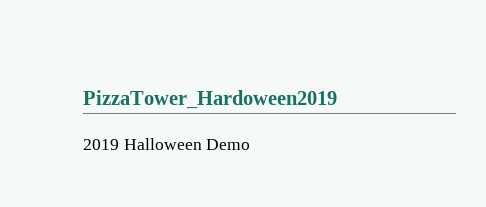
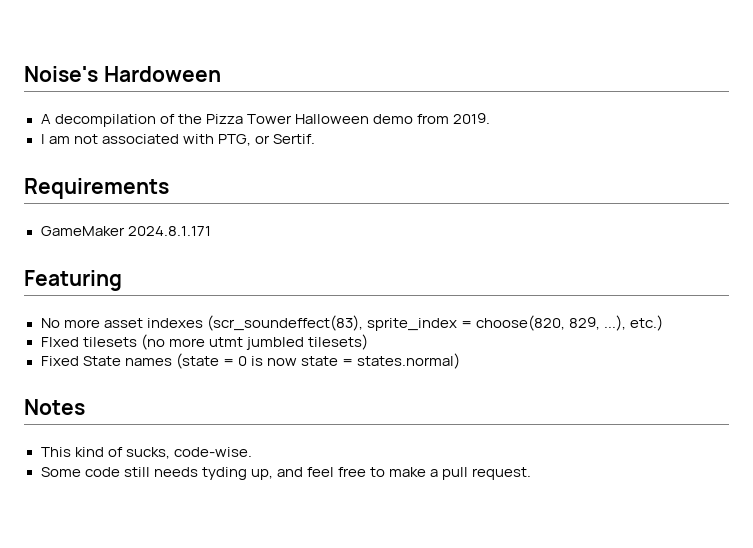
[83,90,337,109] [83,138,251,150] PizzaTower_Hardoween2019 // 2019 Halloween Demo -> [24,66,221,82] [40,113,490,127] [40,134,315,146] [24,178,169,199] [40,226,211,236] [24,270,122,291] [40,315,663,331] [40,334,368,350] [40,353,461,369] [24,399,85,415] [40,447,252,459] [40,467,532,480] Noise's Hardoween // A decompilation of the Pizza Tower Halloween demo from 2019. // I am not associated with PTG, or Sertif. // Requirements // GameMaker 2024.8.1.171 // Featuring // No more asset indexes (scr_soundeffect(83), sprite_index = choose(820, 829, ...), etc.) // FIxed tilesets (no more utmt jumbled tilesets) // Fixed State names (state = 0 is now state = states.normal) // Notes // This kind of sucks, code-wise. // Some code still needs tyding up, and feel free to make a pull request.

